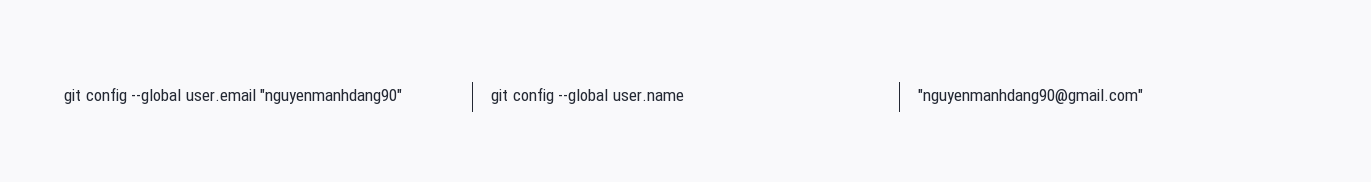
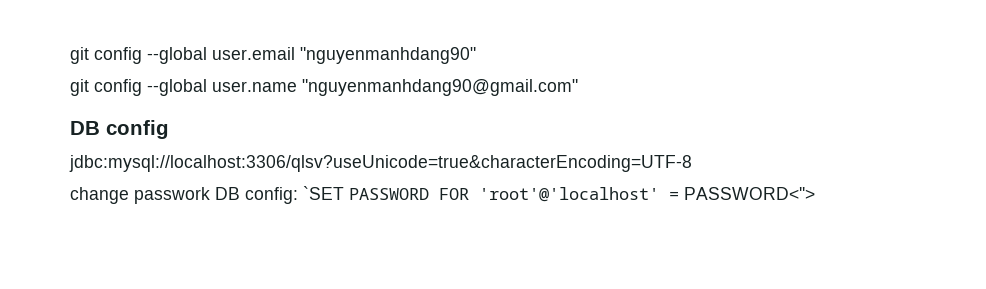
(1143, 96) none -> [70,120,169,139] [69,155,692,172] [70,186,815,204] // DB config // jdbc:mysql://localhost:3306/qlsv?useUnicode=true&characterEncoding=UTF-8 // change passwork DB config: `SET PASSWORD FOR 'root'@'localhost' = PASSWORD<''>

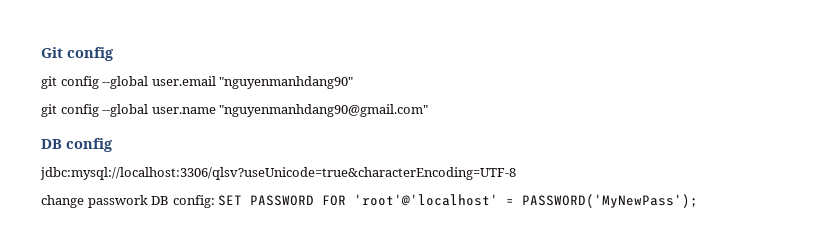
(70, 55) none -> [41,47,114,61] Git config //
[303,186,344,200] `SET -> [218,195,243,206] SET
[684,187,815,200] PASSWORD<''> -> [522,194,699,208] PASSWORD('MyNewPass');

